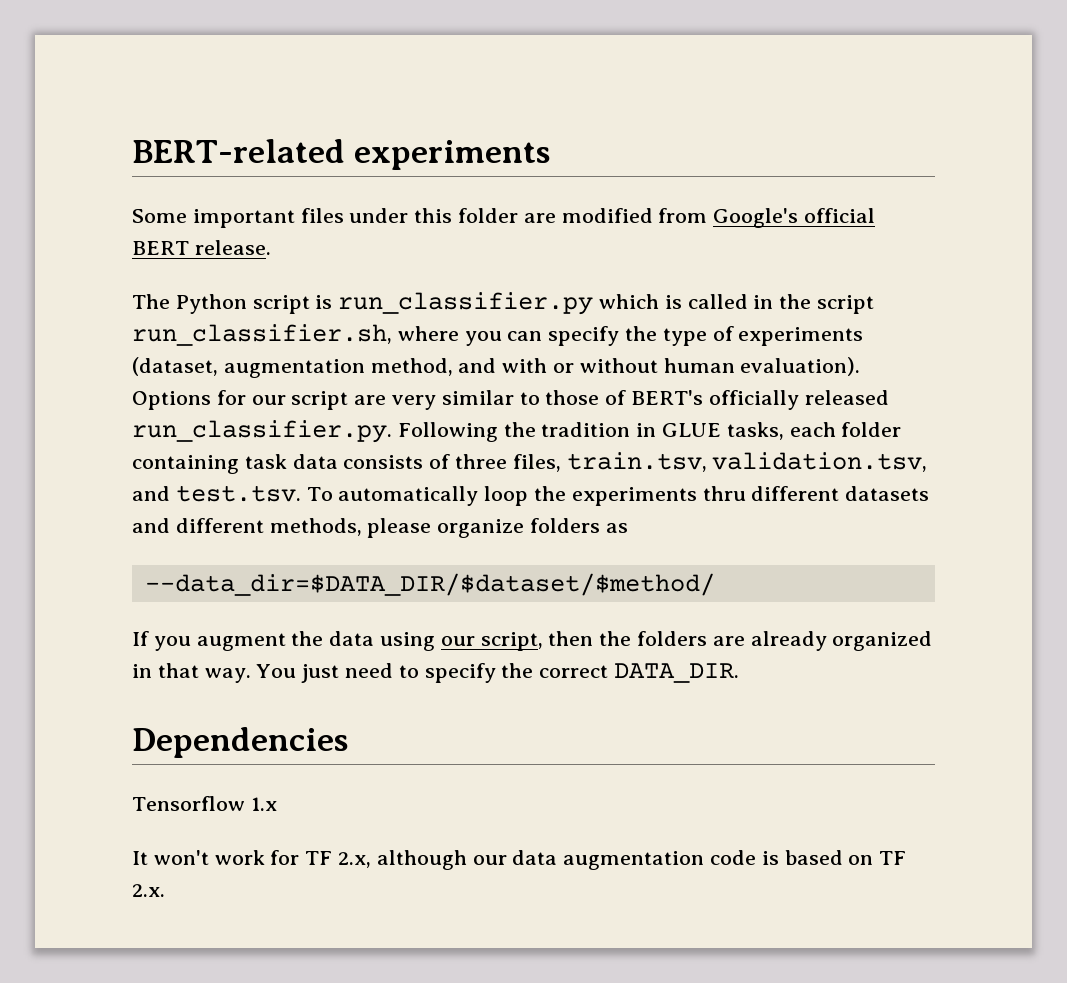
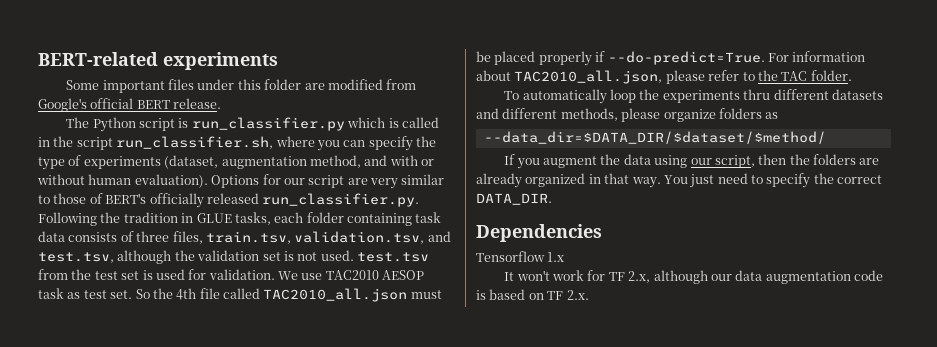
[175,485,301,502] test.tsv. -> [38,250,429,264] [38,269,425,280] [38,288,442,302] [476,51,866,66] [476,70,852,84] test.tsv, although the validation set is not used. test.tsv from the test set is used for validation. We use TAC2010 AESOP task as test set. So the 4th file called TAC2010_all.json must be placed properly if --do-predict=True. For information about TAC2010_all.json, please refer to the TAC folder. //

